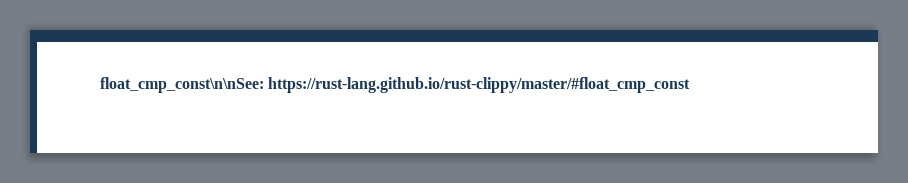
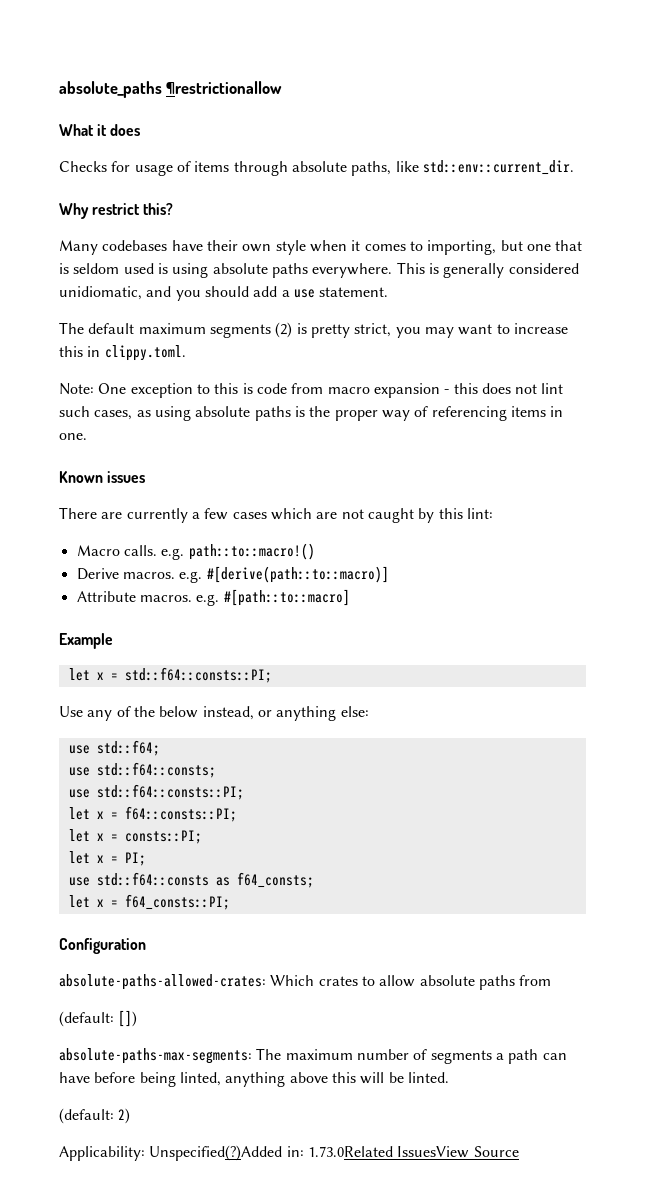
[100,77,691,93] float_cmp_const\n\nSee: https://rust-lang.github.io/rust-clippy/master/#float_cmp_const -> [59,81,283,98] [59,124,141,136] [59,160,574,176] [59,203,174,219] [59,240,583,255] [59,262,579,278] [59,286,389,301] [59,322,568,338] [59,345,186,361] [59,383,564,398] [59,406,564,421] [59,433,87,440] [59,471,146,483] [59,507,493,523] [76,543,315,560] [76,566,389,583] [76,589,350,606] [59,633,113,649] [68,667,272,683] [59,706,369,721] [68,740,160,756] [68,762,216,778] [68,784,244,800] [68,806,237,822] [68,829,202,844] [68,851,146,866] [68,872,314,888] [68,894,230,910] [59,938,146,954] [59,974,552,990] [59,1010,138,1027] [59,1048,567,1064] [59,1072,449,1087] [59,1108,131,1124] [59,1145,519,1161] absolute_paths ¶restrictionallow // What it does // Checks for usage of items through absolute paths, like std::env::current_dir. // Why restrict this? // Many codebases have their own style when it comes to importing, but one that is seldom used is using absolute paths everywhere. This is generally considered unidiomatic, and you should add a use statement. // The default maximum segments (2) is pretty strict, you may want to increase this in clippy.toml. // Note: One exception to this is code from macro expansion - this does not lint such cases, as using absolute paths is the proper way of referencing items in one. // Known issues // There are currently a few cases which are not caught by this lint: // Macro calls. e.g. path::to::macro!() // Derive macros. e.g. #[derive(path::to::macro)] // Attribute macros. e.g. #[path::to::macro] // Example // let x = std::f64::consts::PI; // Use any of the below instead, or anything else: // use std::f64; // use std::f64::consts; // use std::f64::consts::PI; // let x = f64::consts::PI; // let x = consts::PI; // let x = PI; // use std::f64::consts as f64_consts; // let x = f64_consts::PI; // Configuration // absolute-paths-allowed-crates: Which crates to allow absolute paths from // (default: []) // absolute-paths-max-segments: The maximum number of segments a path can have before being linted, anything above this will be linted. // (default: 2) // Applicability: Unspecified(?)Added in: 1.73.0Related IssuesView Source

